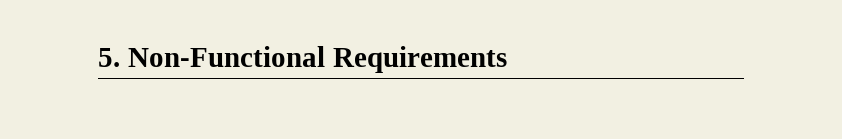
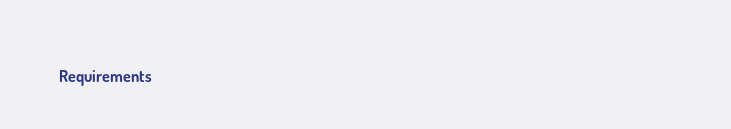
[98,46,325,67] 5. Non-Functional -> (59, 78) none

